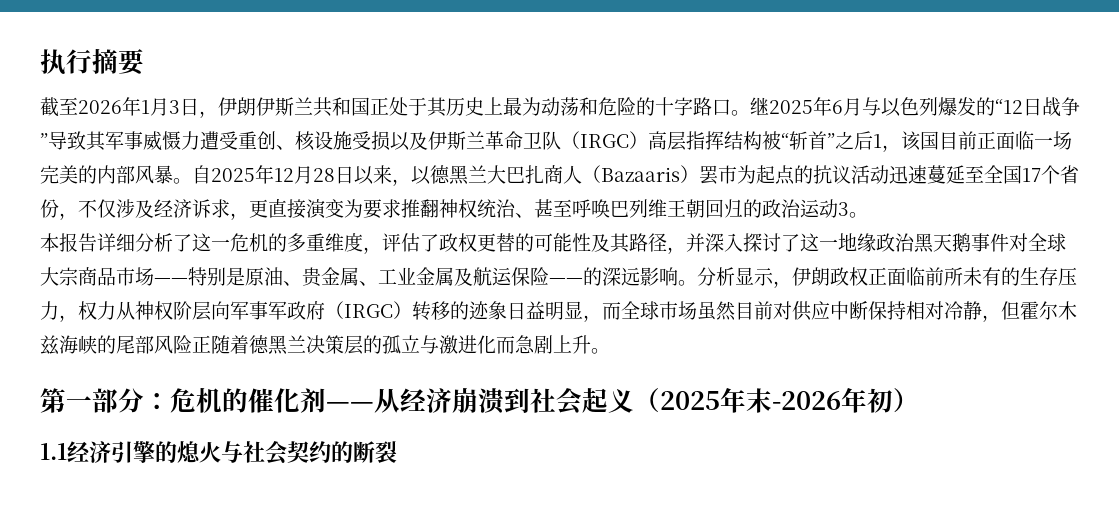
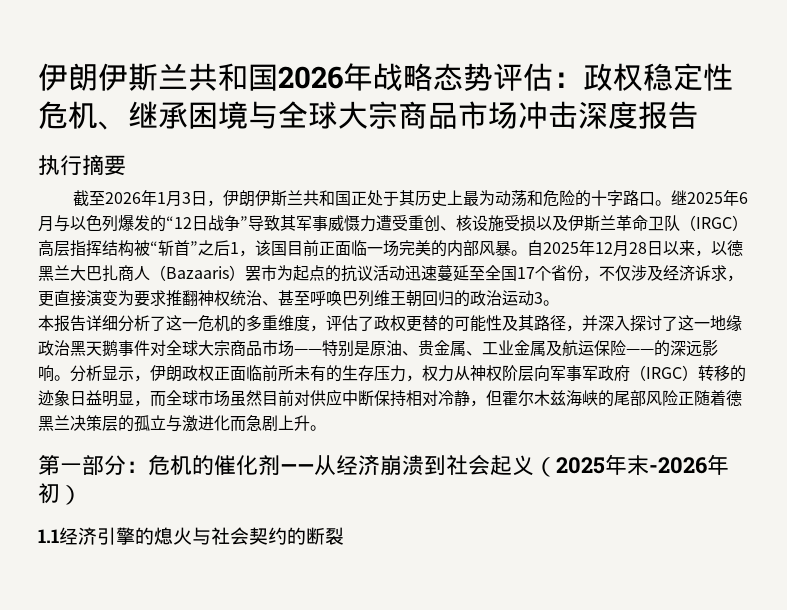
(40, 62) none -> [38,63,733,91] [38,101,698,130] 伊朗伊斯兰共和国2026年战略态势评估：政权稳定性危机、继承困境与全球大宗商品市场冲击深度报告 //

